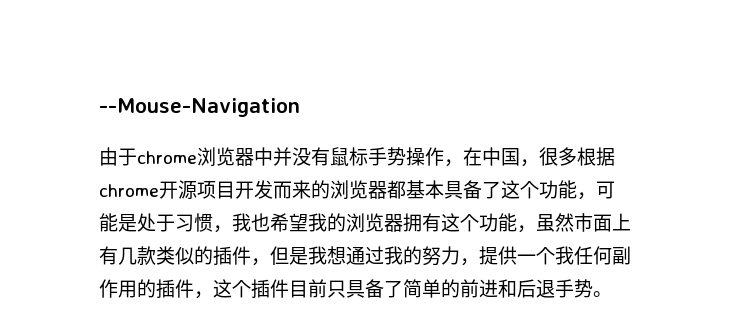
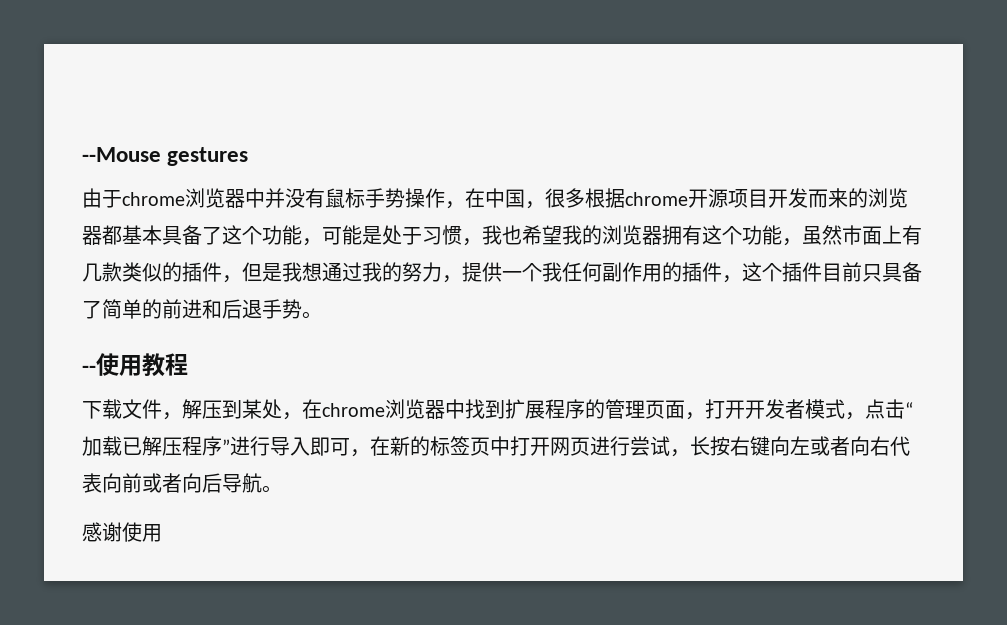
[99,98,300,117] --Mouse-Navigation -> [82,147,249,166] --Mouse gestures
(612, 294) none -> [82,353,188,377] [82,399,913,420] [82,436,910,457] [82,473,282,493] [82,522,162,542] // --使用教程 // 下载文件，解压到某处，在chrome浏览器中找到扩展程序的管理页面，打开开发者模式，点击“加载已解压程序”进行导入即可，在新的标签页中打开网页进行尝试，长按右键向左或者向右代表向前或者向后导航。 // 感谢使用

